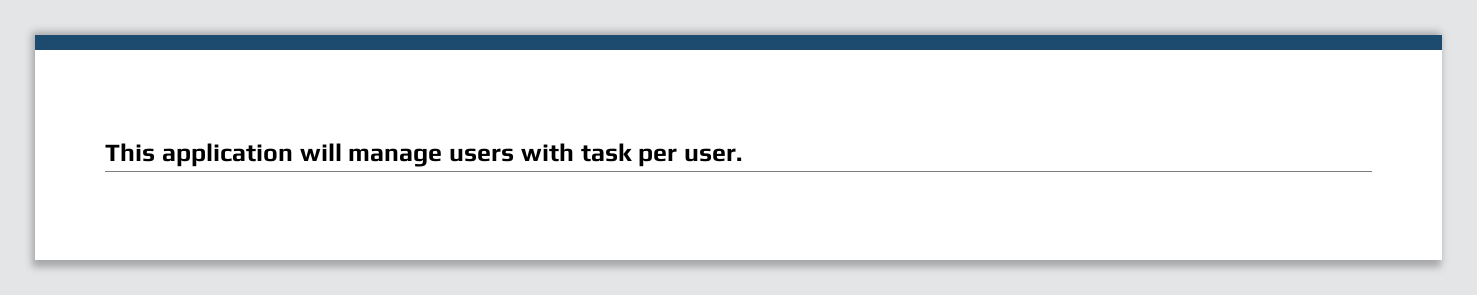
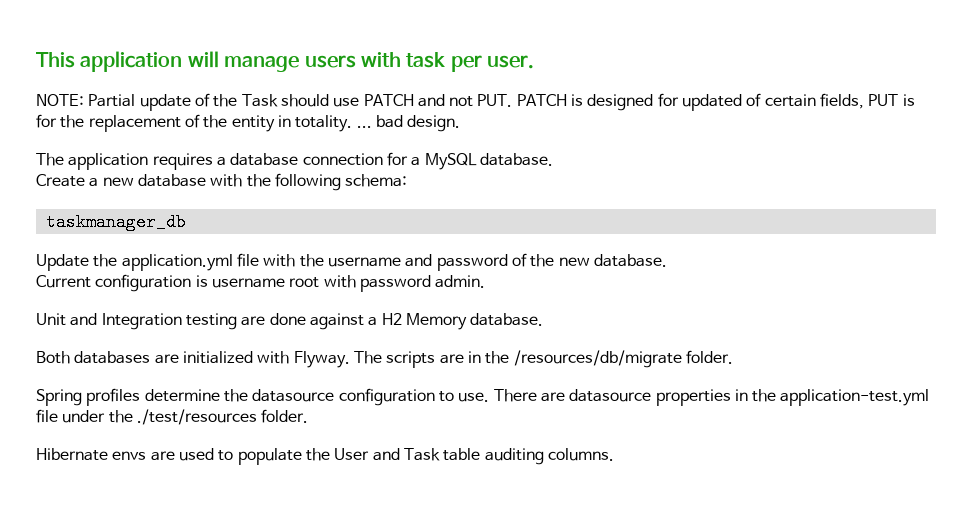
(742, 155) none -> [36,93,915,111] [36,114,461,132] [36,152,553,170] [36,173,408,191] [45,213,186,231] [36,253,667,271] [36,274,486,292] [36,313,544,330] [36,350,733,368] [36,388,930,406] [36,409,309,425] [36,448,614,465] // NOTE: Partial update of the Task should use PATCH and not PUT. PATCH is designed for updated of certain fields, PUT is for the replacement of the entity in totality. ... bad design. // The application requires a database connection for a MySQL database. // Create a new database with the following schema: // taskmanager_db // Update the application.yml file with the username and password of the new database. // Current configuration is username root with password admin. // Unit and Integration testing are done against a H2 Memory database. // Both databases are initialized with Flyway. The scripts are in the /resources/db/migrate folder. // Spring profiles determine the datasource configuration to use. There are datasource properties in the application-test.yml file under the ./test/resources folder. // Hibernate envs are used to populate the User and Task table auditing columns.

